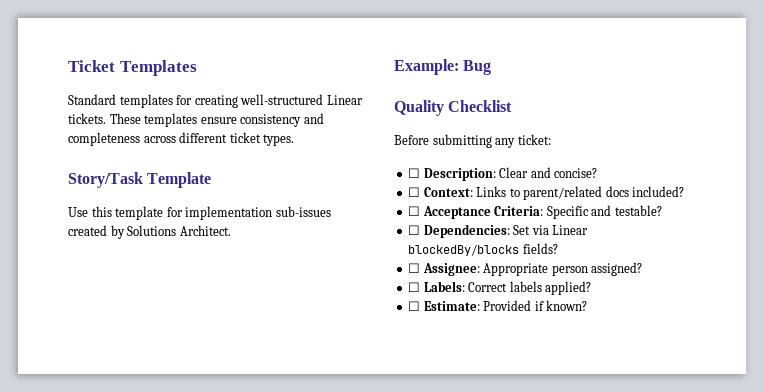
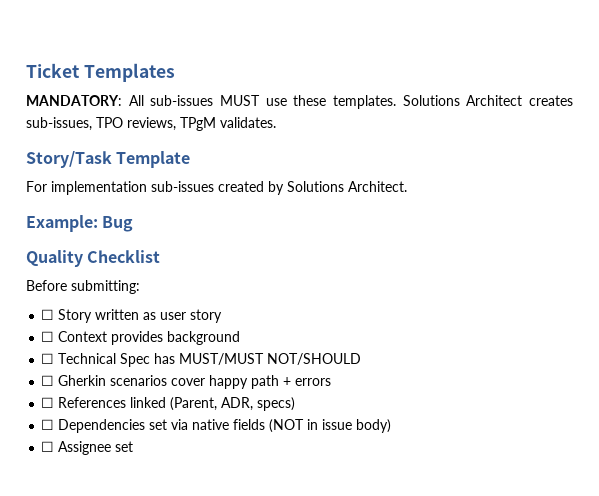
[68,94,363,108] [68,113,324,127] [68,132,295,146] [68,172,212,188] [68,206,183,220] Standard templates for creating well-structured Linear tickets. These templates ensure consistency and completeness across different ticket types. // Story/Task Template // Use this template for -> [26,95,573,109] [26,117,276,131] [26,151,191,168] [26,181,47,192] MANDATORY: All sub-issues MUST use these templates. Solutions Architect creates sub-issues, TPO reviews, TPgM validates. // Story/Task Template // For
[432,134,551,148] [408,167,598,181] [408,186,685,200] [408,205,662,219] [408,224,589,238] [408,243,558,256] [408,262,643,276] [408,281,592,295] [408,300,588,311] submitting any ticket: // ☐ Description: Clear and concise? // ☐ Context: Links to parent/related docs included? // ☐ Acceptance Criteria: Specific and testable? // ☐ Dependencies: Set via Linear blockedBy/blocks fields? // ☐ Assignee: Appropriate person assigned? // ☐ Labels: Correct labels applied? // ☐ Estimate: Provided if known? -> [71,280,140,294] [41,309,223,323] [41,331,241,345] [41,353,362,367] [41,375,332,389] [41,397,296,411] [41,419,392,433] [41,441,134,455] submitting: // ☐ Story written as user story // ☐ Context provides background // ☐ Technical Spec has MUST/MUST NOT/SHOULD // ☐ Gherkin scenarios cover happy path + errors // ☐ References linked (Parent, ADR, specs) // ☐ Dependencies set via native fields (NOT in issue body) // ☐ Assignee set

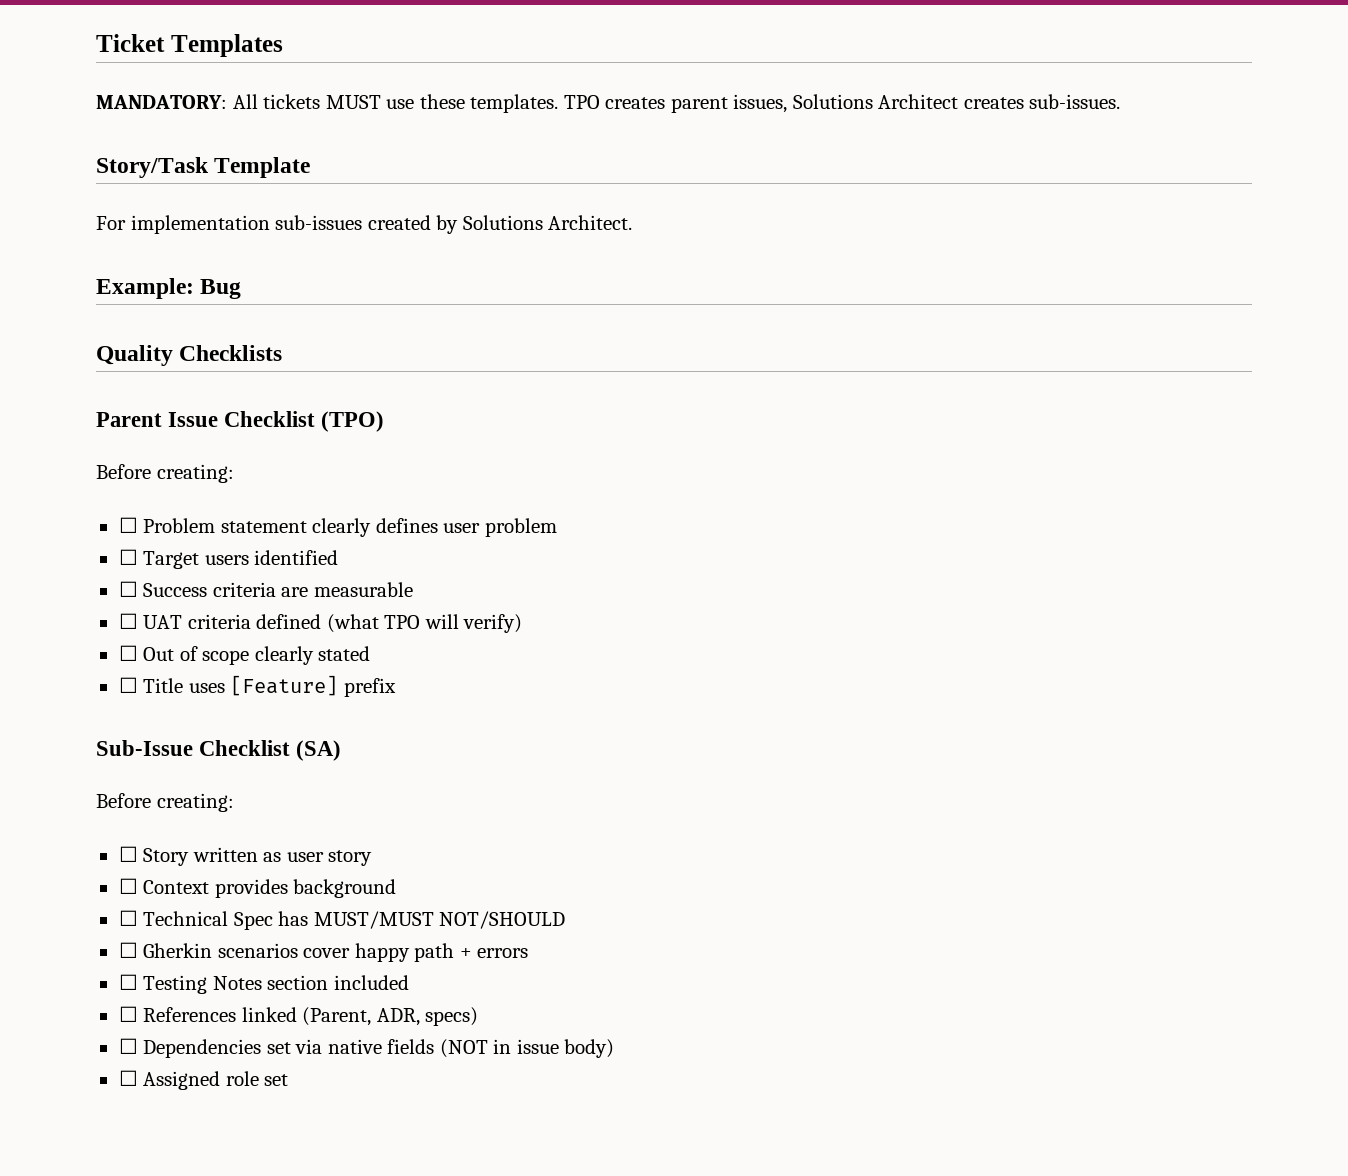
[150,95,214,106] sub-issues -> [263,94,321,109] tickets
[402,95,573,106] [26,117,276,131] Solutions Architect creates sub-issues, TPO reviews, TPgM validates. -> [563,94,1121,113] TPO creates parent issues, Solutions Architect creates sub-issues.
[87,250,161,263] [26,280,140,294] Checklist // Before submitting: -> [179,345,283,361] [96,411,385,432] [96,464,234,483] [118,517,557,537] [118,549,339,569] [118,581,413,597] [118,613,523,633] [118,645,371,665] [118,675,396,697] [96,740,342,761] [96,793,234,812] Checklists // Parent Issue Checklist (TPO) // Before creating: // ☐ Problem statement clearly defines user problem // ☐ Target users identified // ☐ Success criteria are measurable // ☐ UAT criteria defined (what TPO will verify) // ☐ Out of scope clearly stated // ☐ Title uses [Feature] prefix // Sub-Issue Checklist (SA) // Before creating:
(332, 382) none -> [118,974,409,994] // ☐ Testing Notes section included
[58,441,112,455] Assignee -> [143,1071,259,1090] Assigned role

